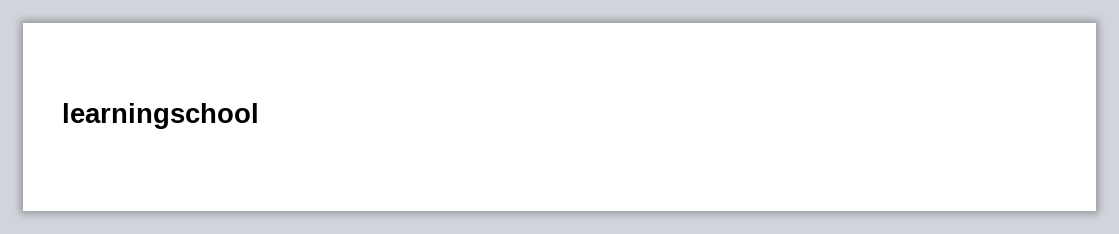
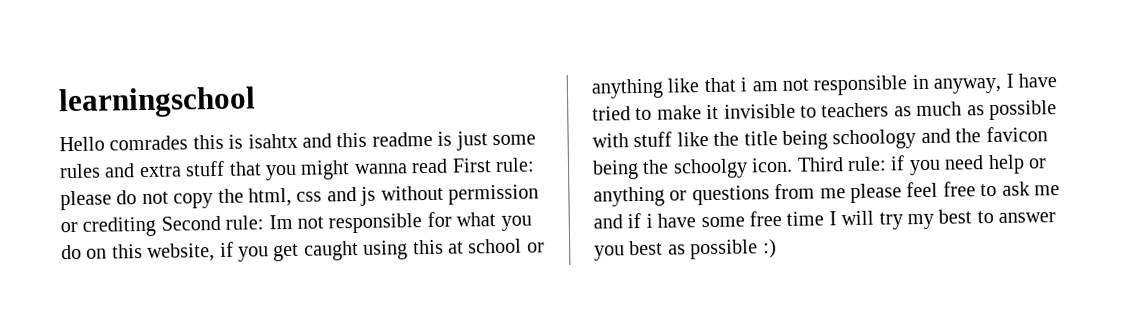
(259, 116) none -> [59,131,536,152] [59,157,535,181] [60,184,539,211] [60,211,532,237] [61,238,545,262] [591,73,1057,99] [592,100,1057,121] [592,126,1048,150] [592,154,1047,180] [593,181,1060,207] [593,209,1057,230] [594,239,777,261] // Hello comrades this is isahtx and this readme is just some rules and extra stuff that you might wanna read First rule: please do not copy the html, css and js without permission or crediting Second rule: Im not responsible for what you do on this website, if you get caught using this at school or anything like that i am not responsible in anyway, I have tried to make it invisible to teachers as much as possible with stuff like the title being schoology and the favicon being the schoolgy icon. Third rule: if you need help or anything or questions from me please feel free to ask me and if i have some free time I will try my best to answer you best as possible :)

